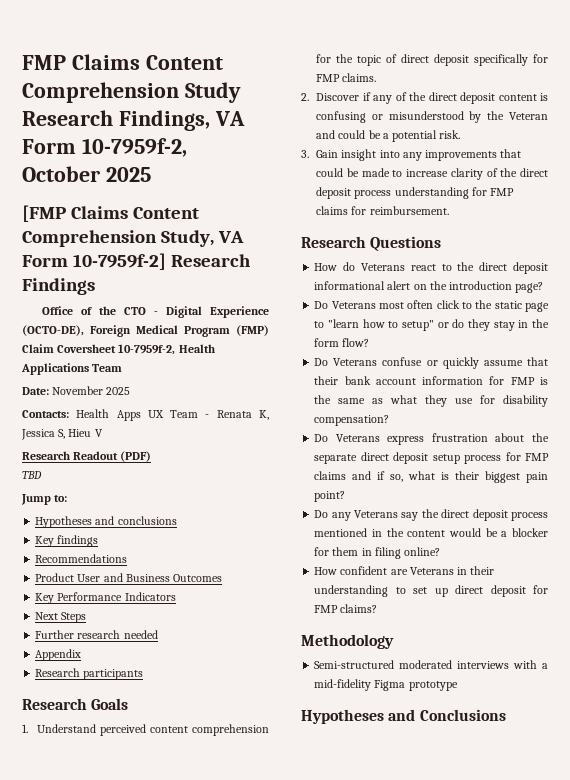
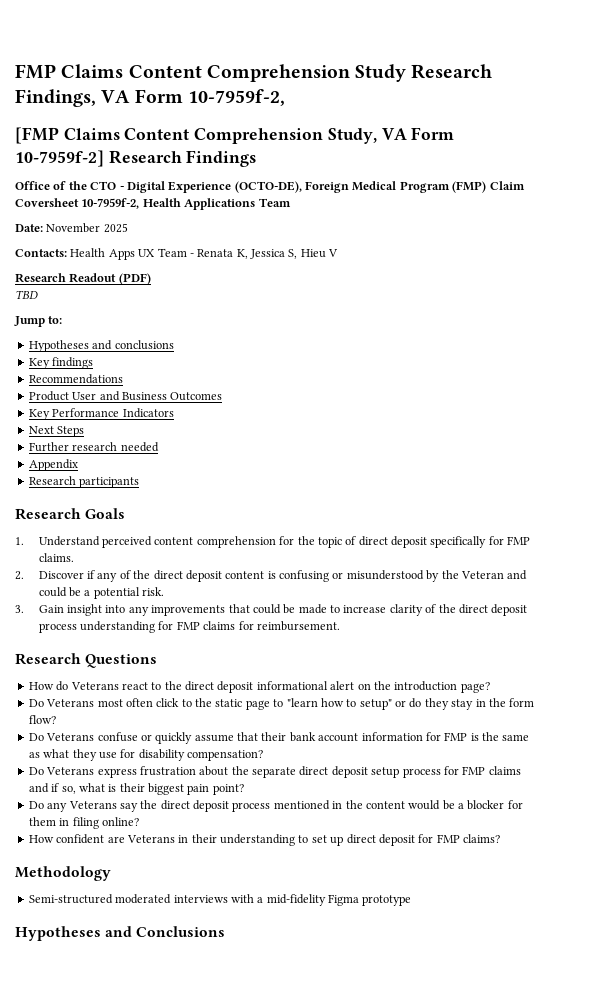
[22,166,151,182] October 2025 -> (285, 97) none

